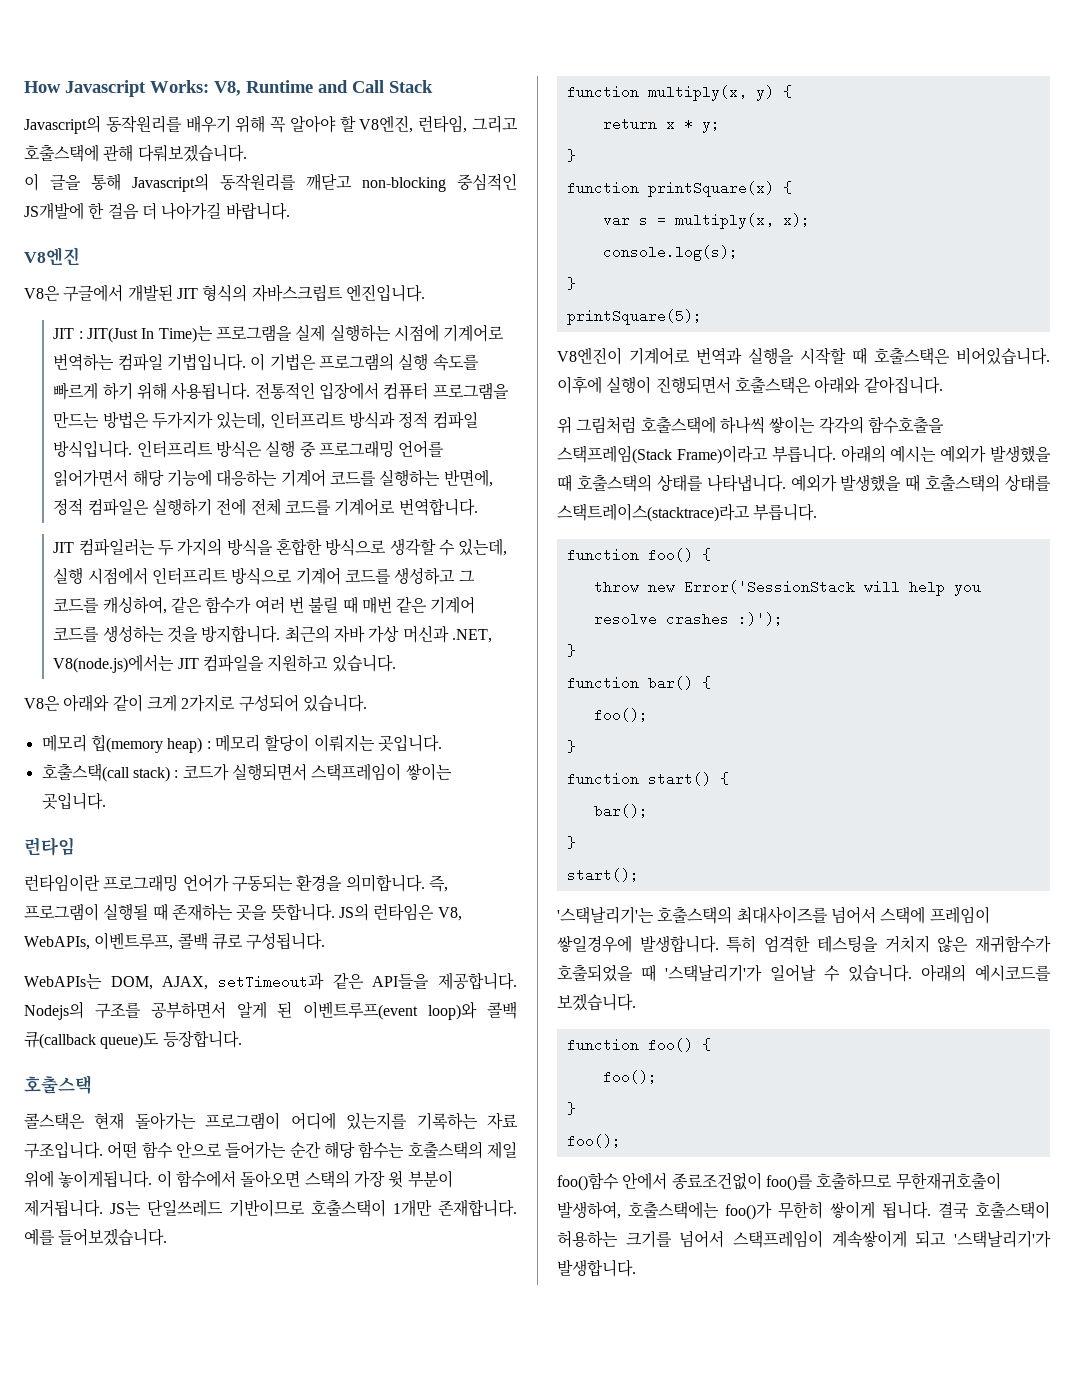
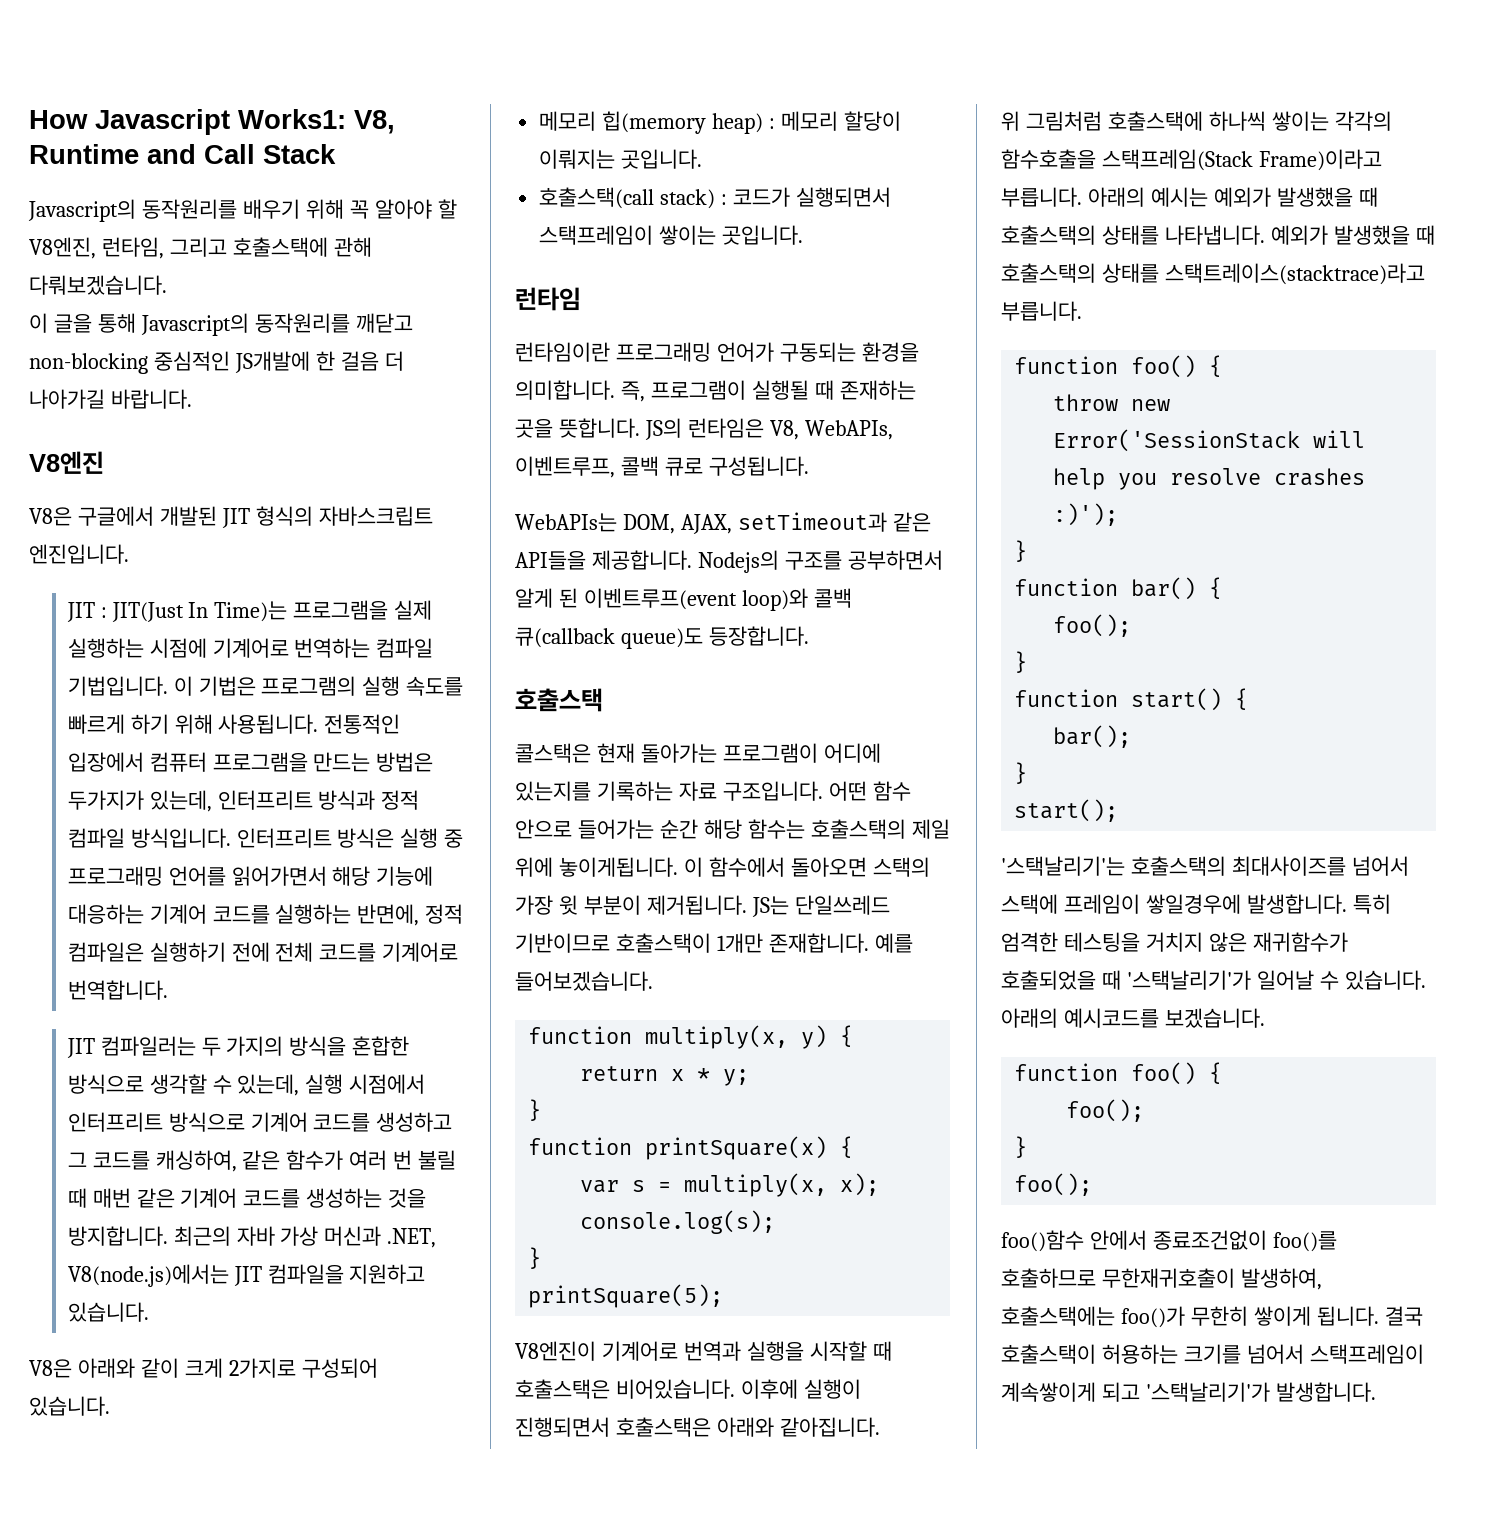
[150,80,209,93] Works: -> [238,109,346,129] Works1:

